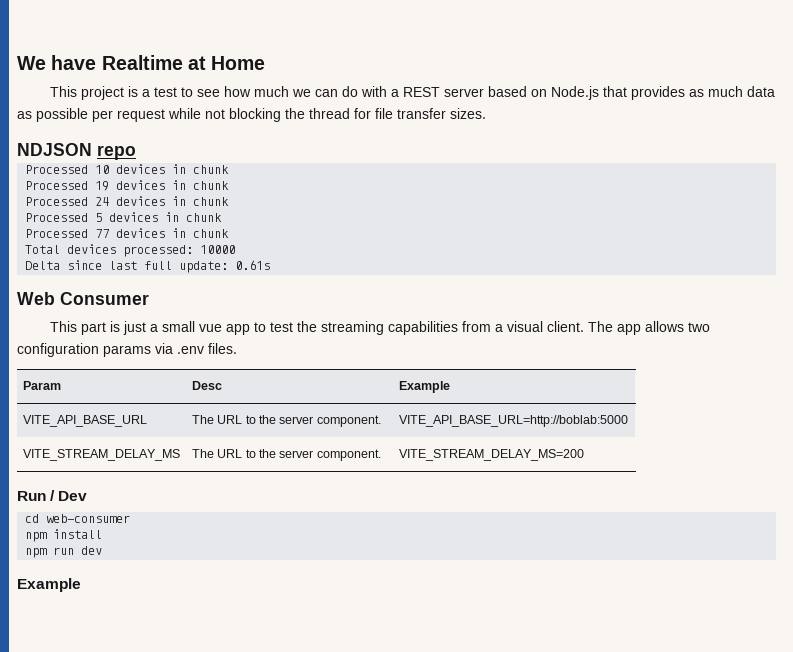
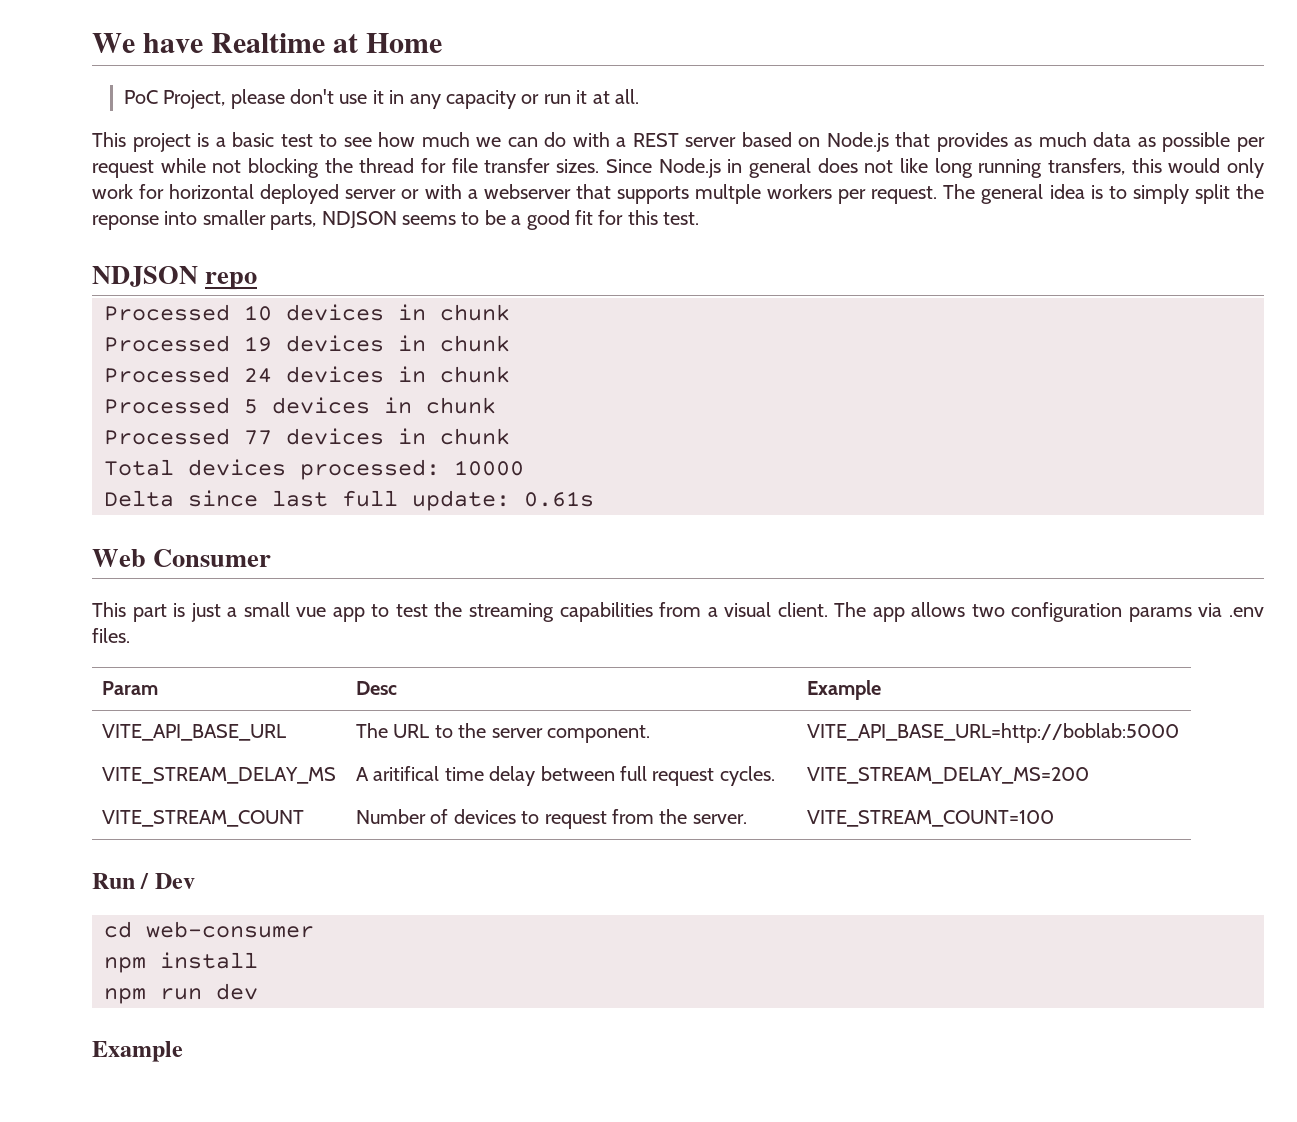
(266, 63) none -> [123,89,639,109] // PoC Project, please don't use it in any capacity or run it at all.
(150, 93) none -> [232,132,275,147] basic
(486, 113) none -> [605,158,1264,178] [92,184,1265,204] [92,210,700,230] Since Node.js in general does not like long running transfers, this would only work for horizontal deployed server or with a webserver that supports multple workers per request. The general idea is to simply split the reponse into smaller parts, NDJSON seems to be a good fit for this test.
[191,449,381,461] [398,449,584,461] The URL to the server component. | VITE_STREAM_DELAY_MS=200 -> [355,766,775,786] [806,767,1089,784] [101,810,304,827] [355,809,747,829] [806,810,1054,827] A aritifical time delay between full request cycles. | VITE_STREAM_DELAY_MS=200 // VITE_STREAM_COUNT | Number of devices to request from the server. | VITE_STREAM_COUNT=100

